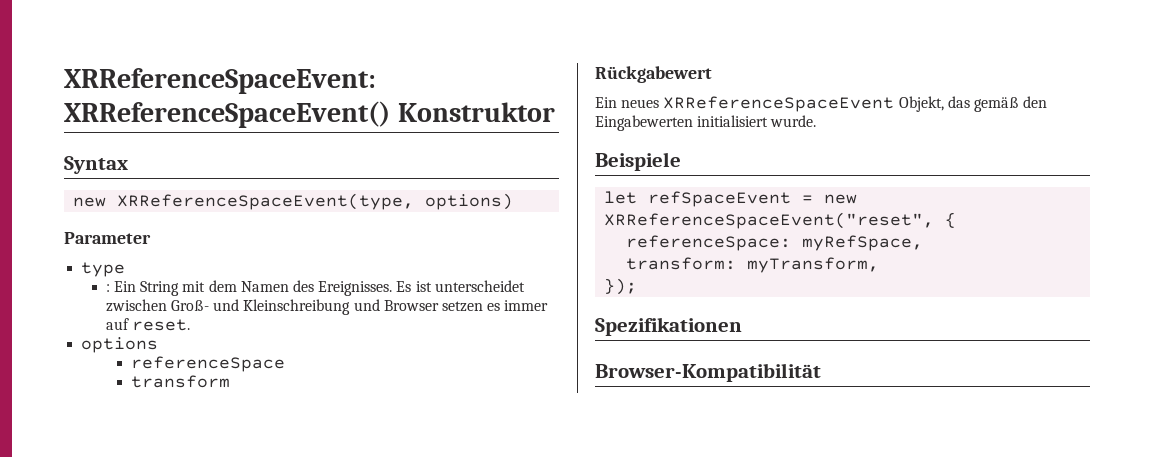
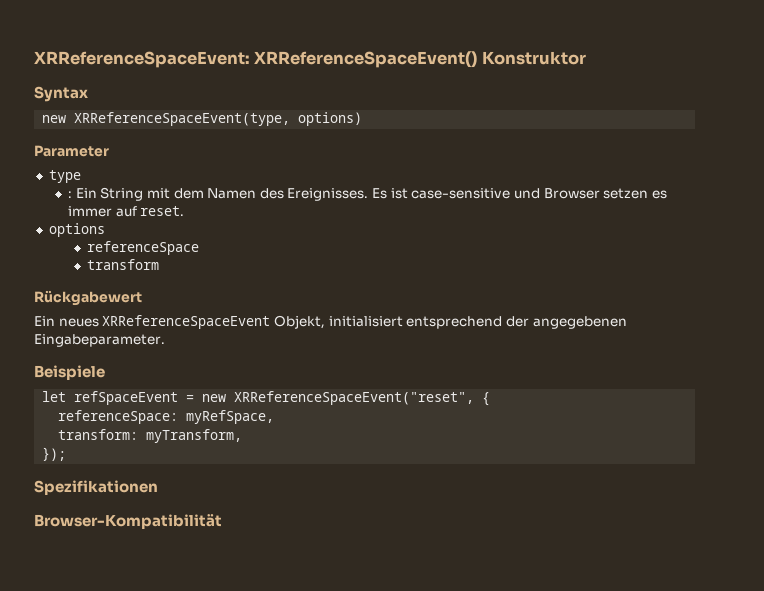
[434,280,525,292] [105,299,351,315] unterscheidet zwischen Groß- und Kleinschreibung -> [411,188,511,199] case-sensitive
[947,96,1048,112] [595,115,817,131] das gemäß den Eingabewerten initialisiert wurde. -> [328,316,627,329] [34,334,165,347] initialisiert entsprechend der angegebenen Eingabeparameter.

